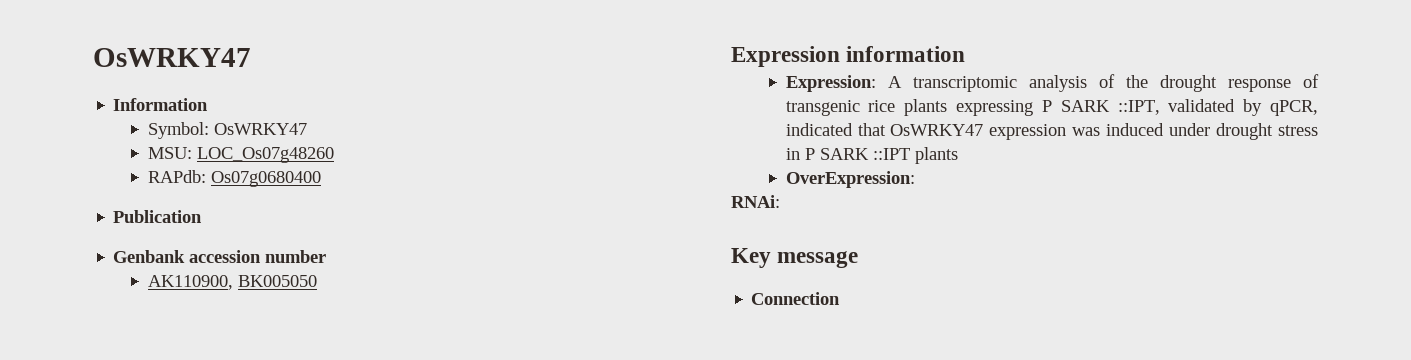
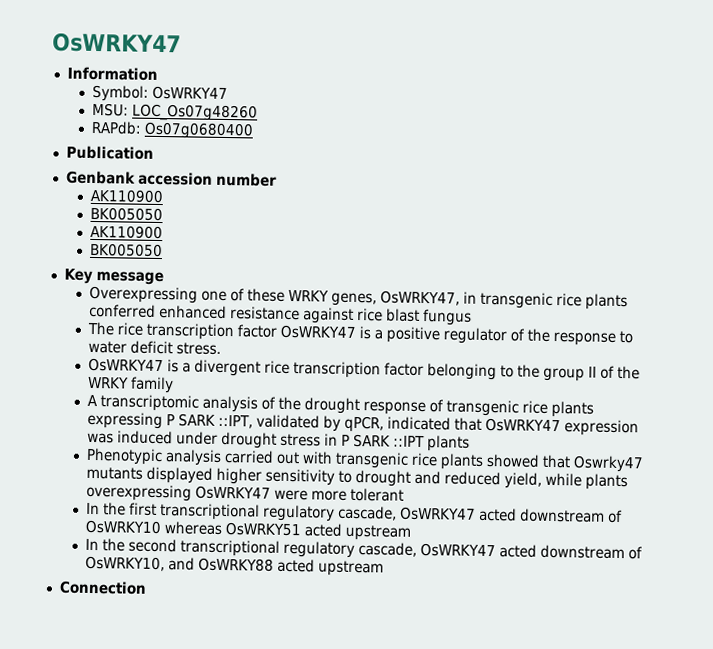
[147,275,317,290] [731,46,966,67] [785,75,876,92] AK110900, BK005050 // Expression information // Expression: -> [90,188,165,204] [90,206,164,222] [90,224,164,240] [90,242,164,258] [63,268,164,286] [89,285,629,311] [89,303,473,326] [87,321,634,346] [88,340,222,355] [88,357,641,382] [88,376,175,394] AK110900 // BK005050 // AK110900 // BK005050 // Key message // Overexpressing one of these WRKY genes, OsWRKY47, in transgenic rice plants conferred enhanced resistance against rice blast fungus // The rice transcription factor OsWRKY47 is a positive regulator of the response to water deficit stress. // OsWRKY47 is a divergent rice transcription factor belonging to the group II of the WRKY family //
[785,171,915,188] [731,195,780,208] [731,248,859,268] OverExpression: // RNAi: // Key message -> [86,447,645,473] [86,466,629,491] [86,483,405,502] [86,502,624,524] [85,519,412,541] [85,538,644,560] [85,555,385,577] Phenotypic analysis carried out with transgenic rice plants showed that Oswrky47 mutants displayed higher sensitivity to drought and reduced yield, while plants overexpressing OsWRKY47 were more tolerant // In the first transcriptional regulatory cascade, OsWRKY47 acted downstream of OsWRKY10 whereas OsWRKY51 acted upstream // In the second transcriptional regulatory cascade, OsWRKY47 acted downstream of OsWRKY10, and OsWRKY88 acted upstream

